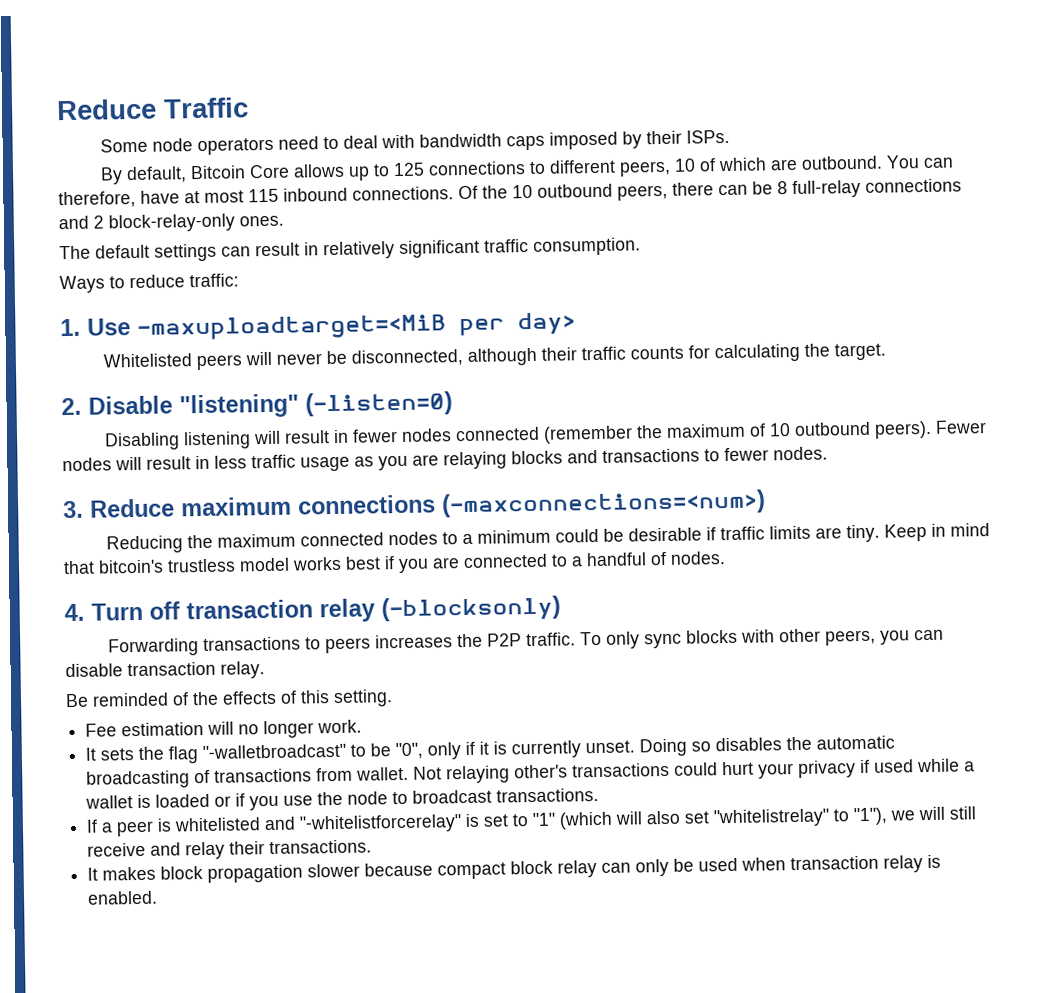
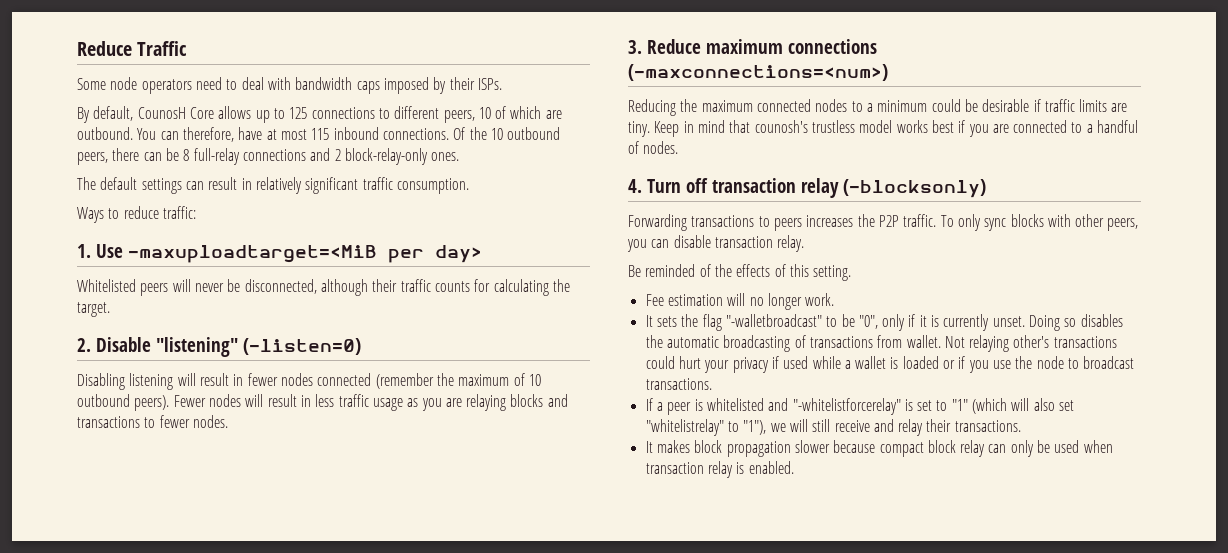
[190,165,247,180] Bitcoin -> [137,107,186,119] CounosH
[98,559,164,574] bitcoin's -> [754,120,808,133] counosh's

